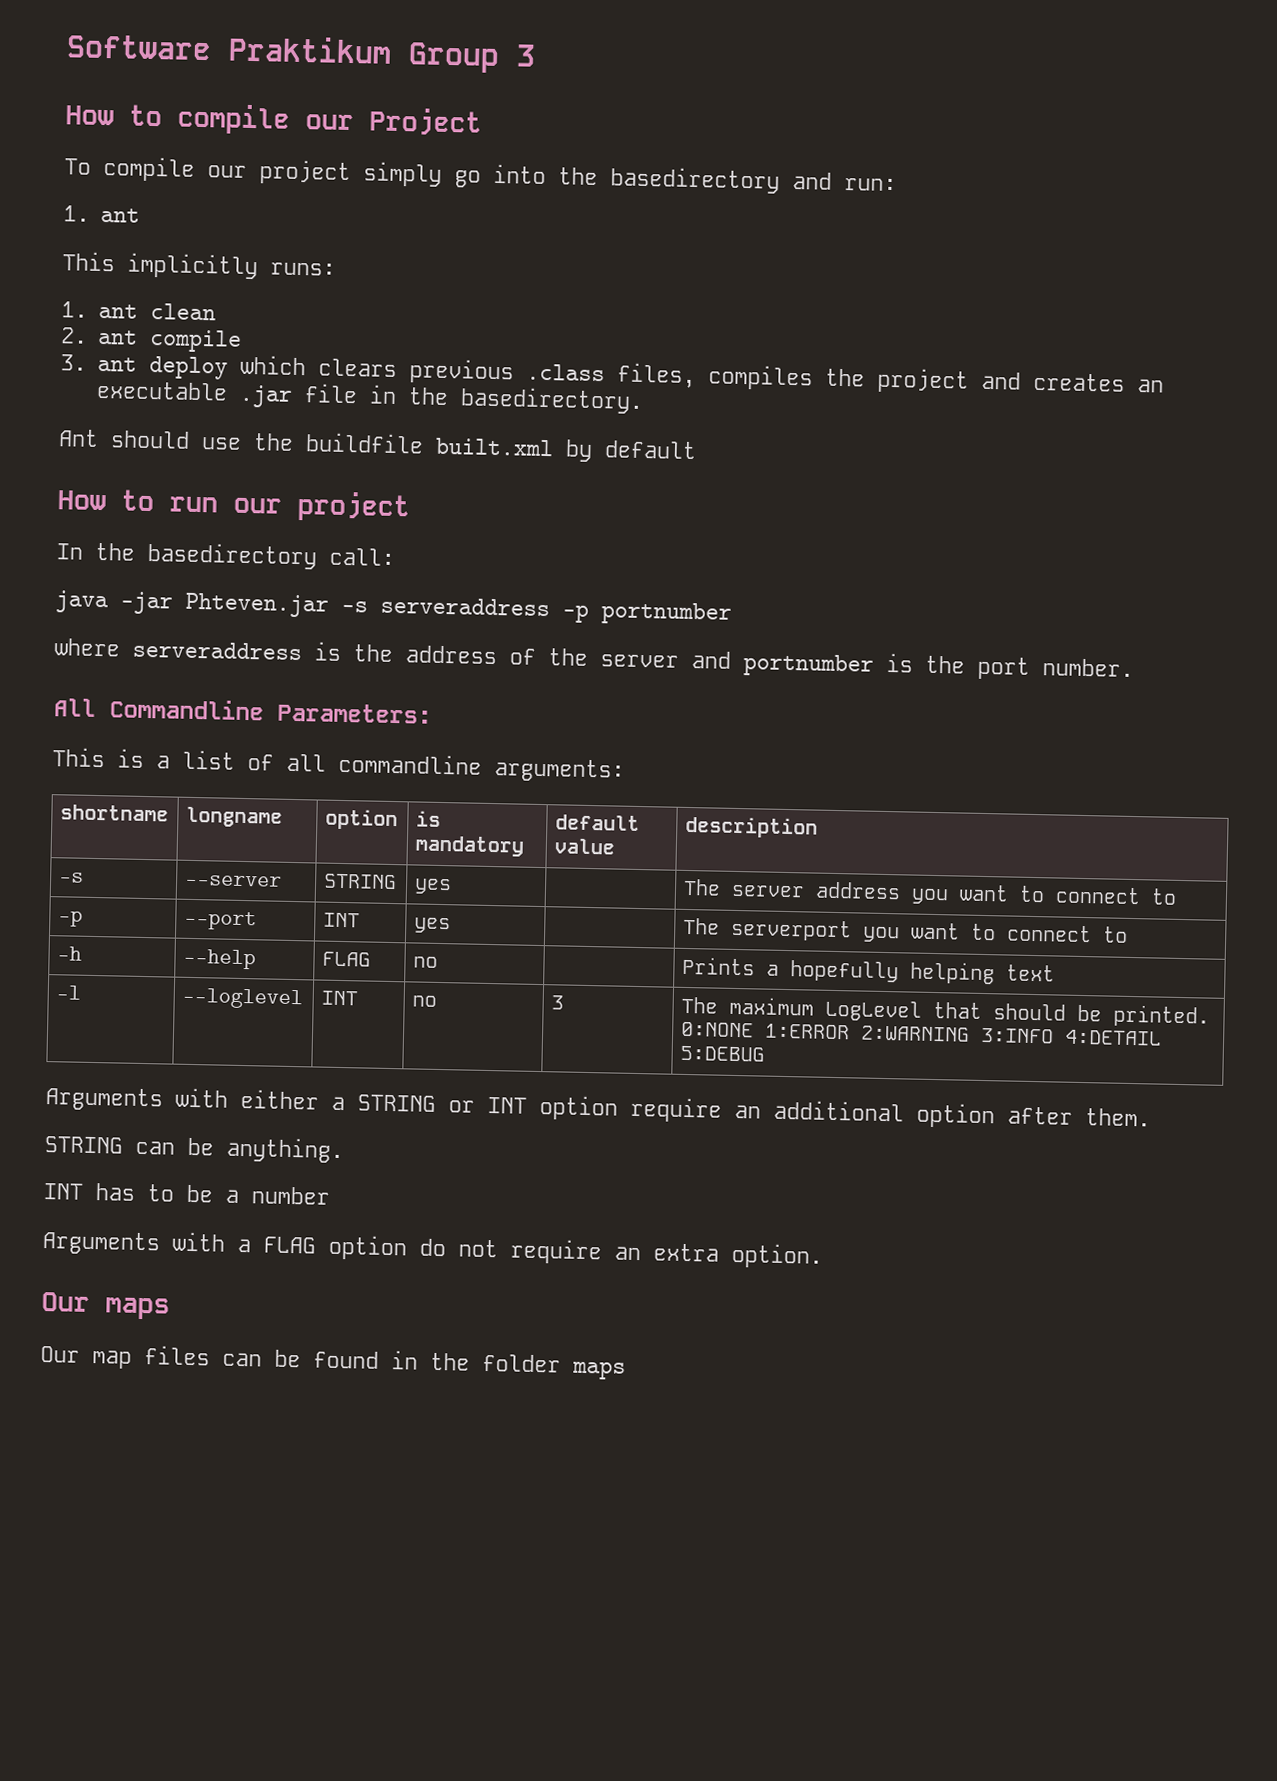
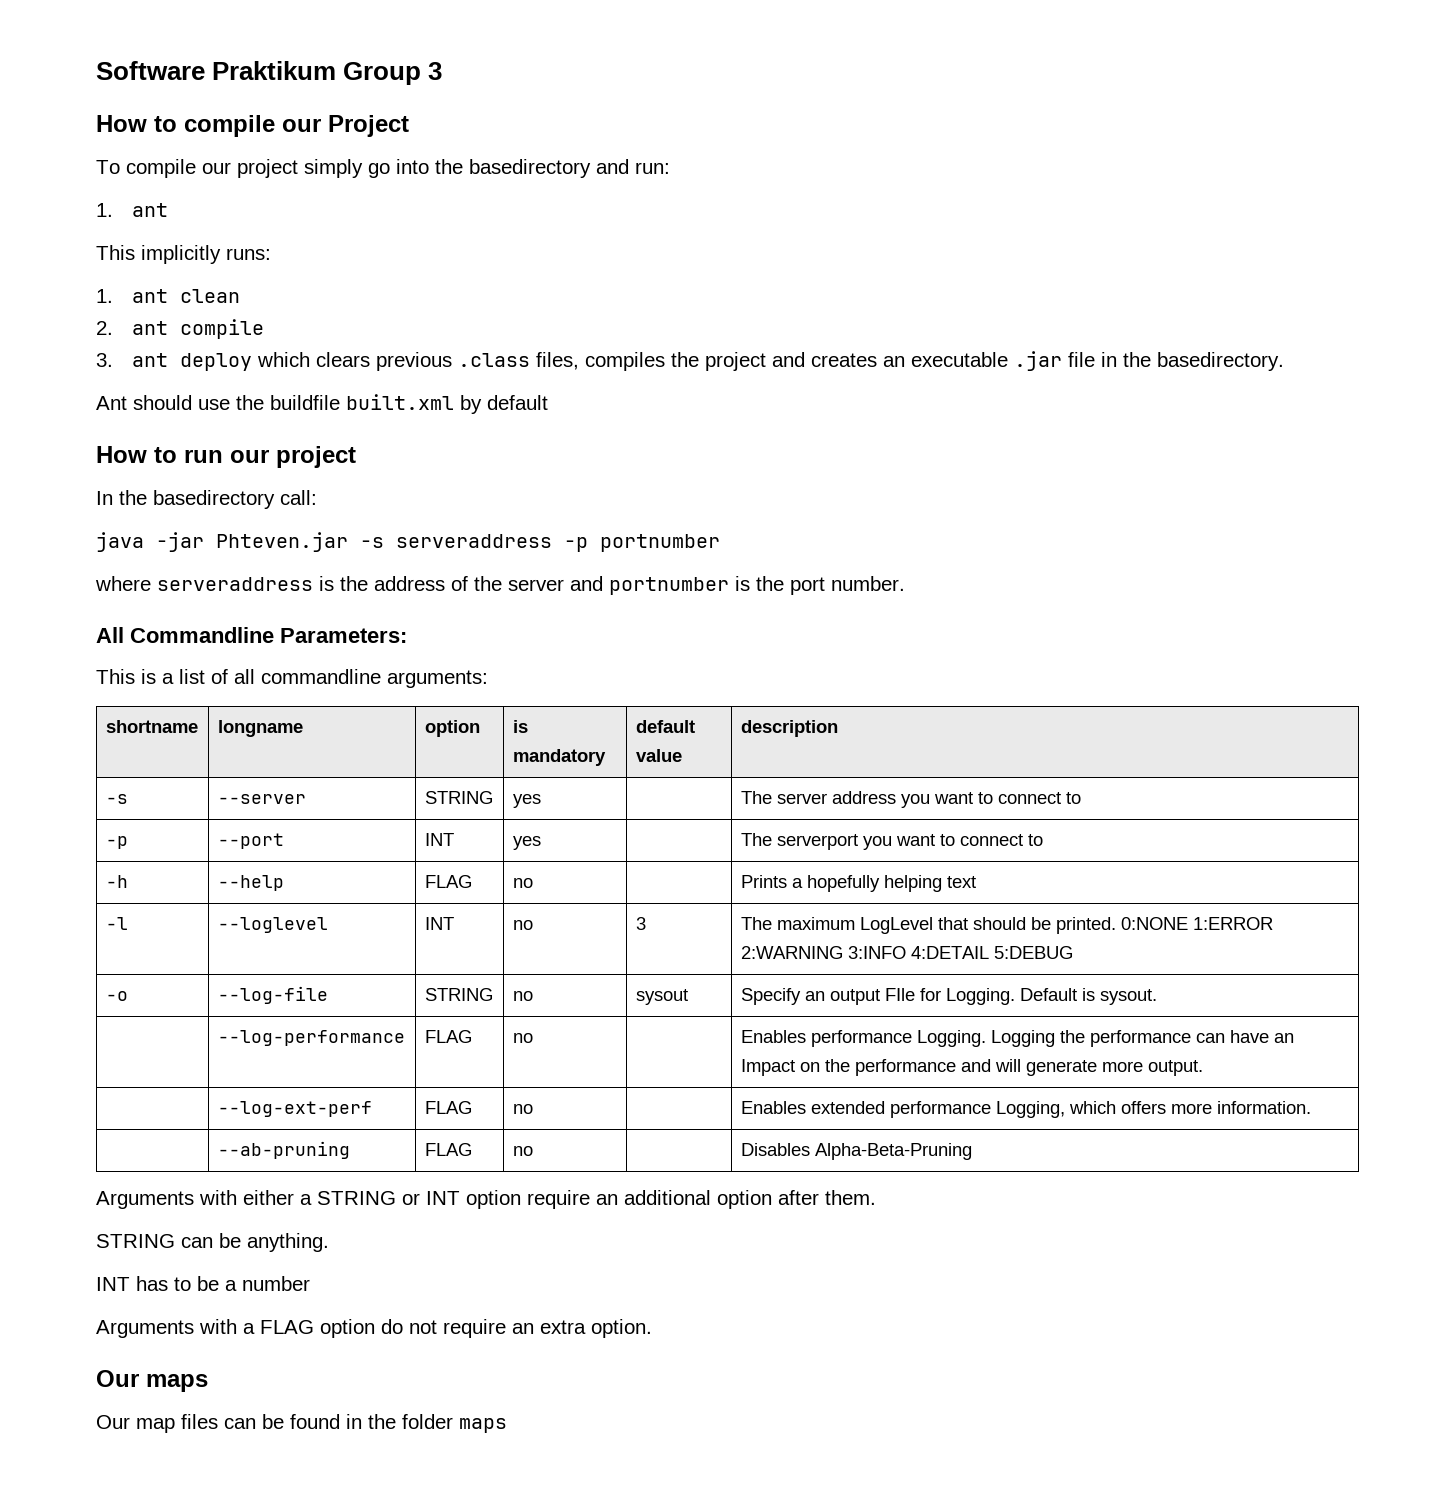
(765, 1053) none -> [105,991,128,1001] [217,986,328,1004] [424,988,493,1001] [512,991,533,1001] [635,989,688,1005] [740,988,1157,1005] [217,1030,405,1046] [424,1030,472,1043] [512,1033,533,1043] [740,1030,1294,1047] [740,1059,1203,1076] [217,1101,372,1117] [424,1101,472,1114] [512,1104,533,1114] [740,1101,1311,1118] [217,1141,350,1159] [424,1143,472,1156] [512,1146,533,1156] [740,1143,972,1160] // -o | --log-file | STRING | no | sysout | Specify an output FIle for Logging. Default is sysout. // | --log-performance | FLAG | no | | Enables performance Logging. Logging the performance can have an Impact on the performance and will generate more output. // | --log-ext-perf | FLAG | no | | Enables extended performance Logging, which offers more information. // | --ab-pruning | FLAG | no | | Disables Alpha-Beta-Pruning

